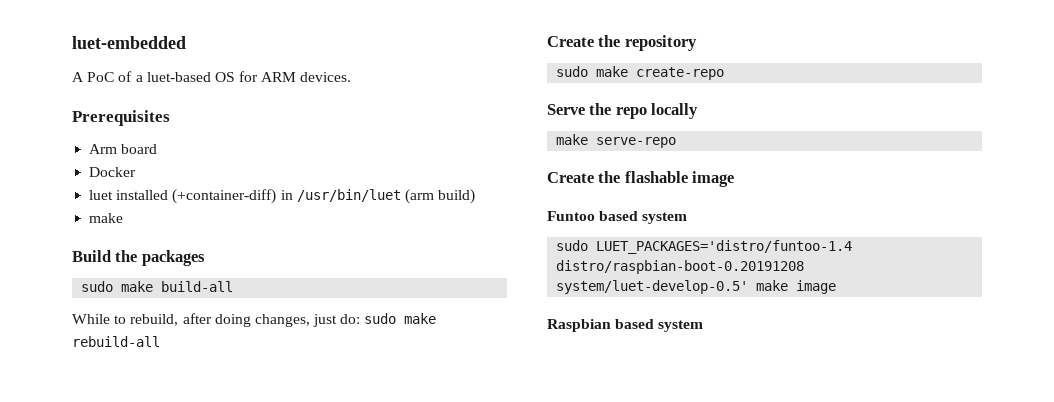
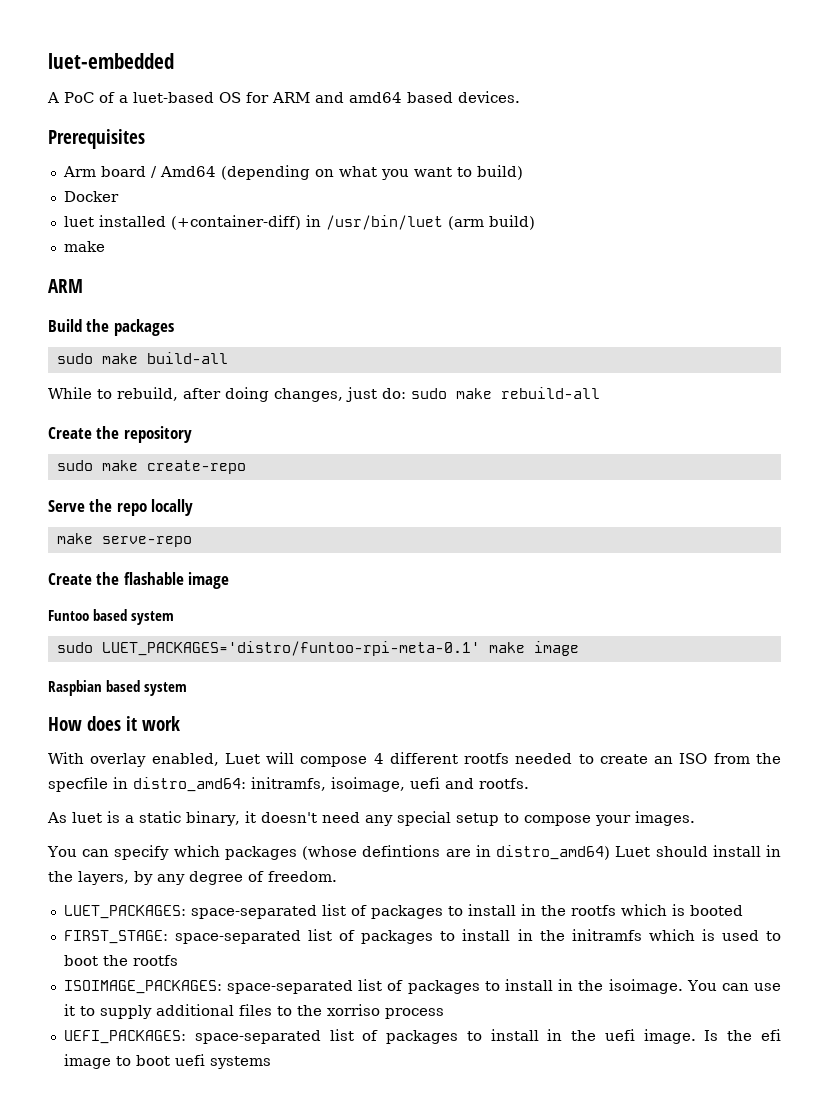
(297, 77) none -> [315,92,453,103] and amd64 based
(158, 149) none -> [150,165,523,180] / Amd64 (depending on what you want to build)
(124, 218) none -> [48,279,83,293] // ARM
[596,240,853,254] [556,260,805,274] [556,280,749,294] LUET_PACKAGES='distro/funtoo-1.4 distro/raspbian-boot-0.20191208 system/luet-develop-0.5' -> [101,641,480,656] LUET_PACKAGES='distro/funtoo-rpi-meta-0.1'
(704, 326) none -> [48,716,180,731] [48,752,781,767] [48,777,529,792] [47,811,695,826] [47,845,781,860] [48,871,337,885] [63,904,743,919] [63,929,781,944] [63,955,178,966] [63,979,781,994] [63,1004,444,1019] [63,1029,781,1044] [63,1054,271,1069] // How does it work // With overlay enabled, Luet will compose 4 different rootfs needed to create an ISO from the specfile in distro_amd64: initramfs, isoimage, uefi and rootfs. // As luet is a static binary, it doesn't need any special setup to compose your images. // You can specify which packages (whose defintions are in distro_amd64) Luet should install in the layers, by any degree of freedom. // LUET_PACKAGES: space-separated list of packages to install in the rootfs which is booted // FIRST_STAGE: space-separated list of packages to install in the initramfs which is used to boot the rootfs // ISOIMAGE_PACKAGES: space-separated list of packages to install in the isoimage. You can use it to supply additional files to the xorriso process // UEFI_PACKAGES: space-separated list of packages to install in the uefi image. Is the efi image to boot uefi systems

